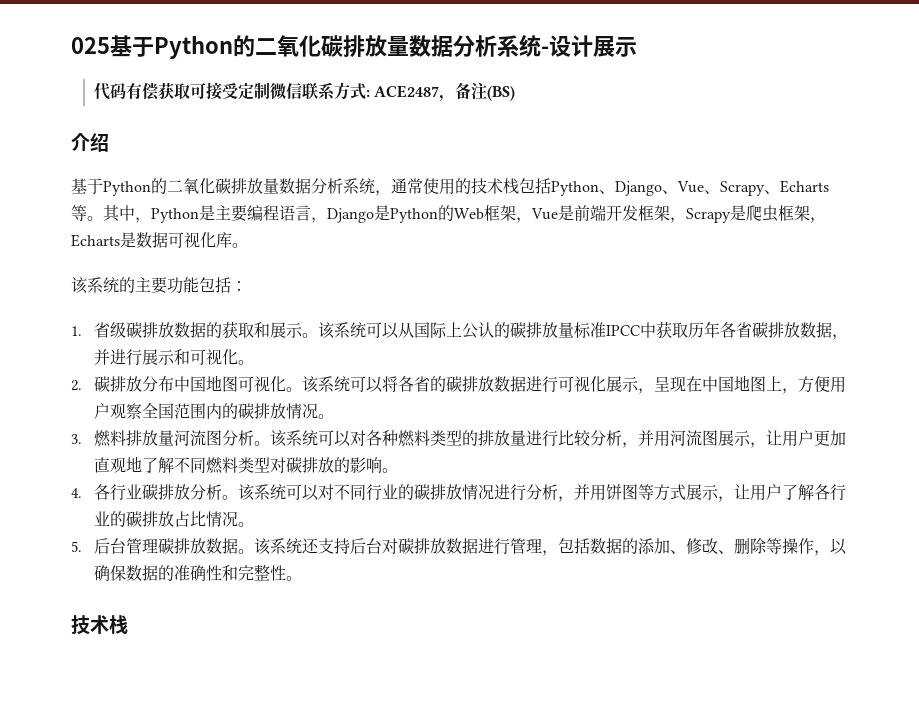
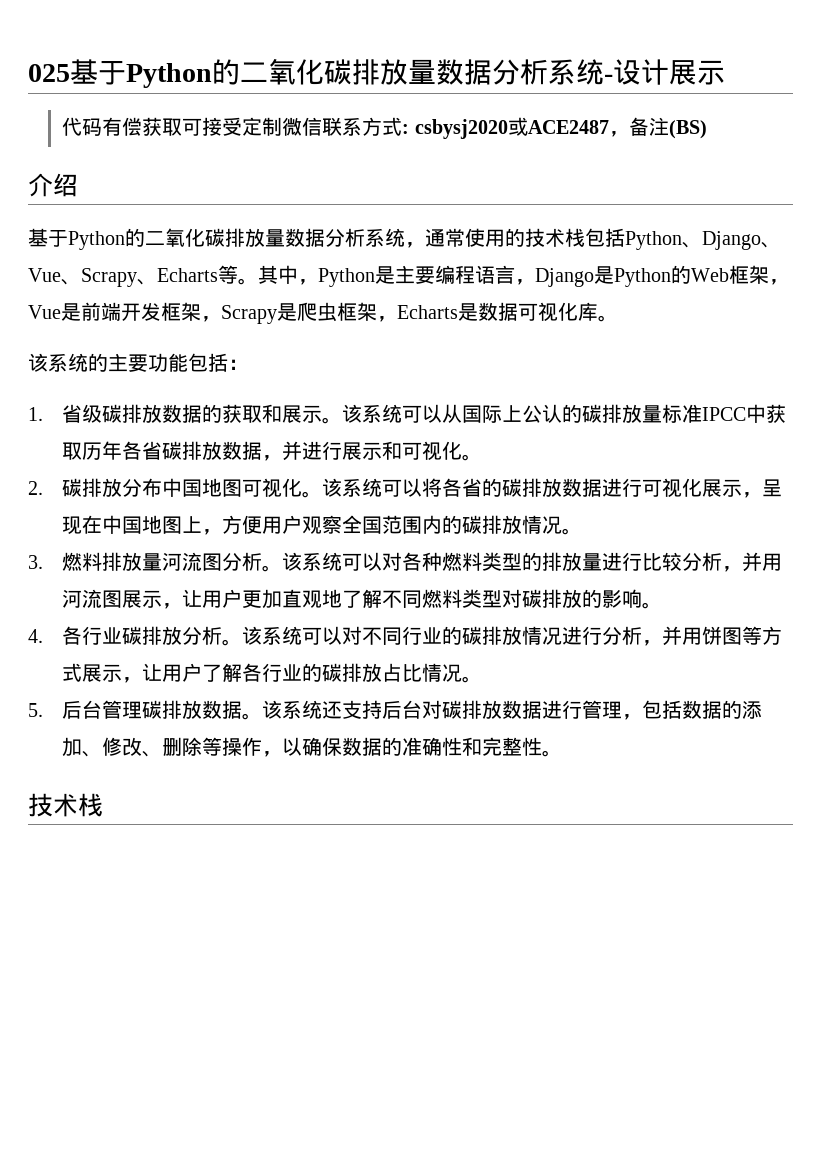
(370, 93) none -> [414,117,528,139] csbysj2020或

